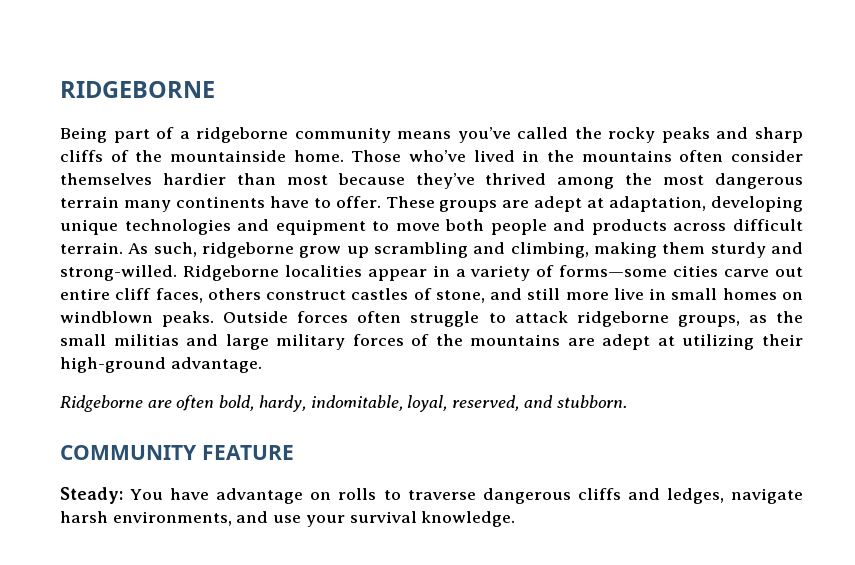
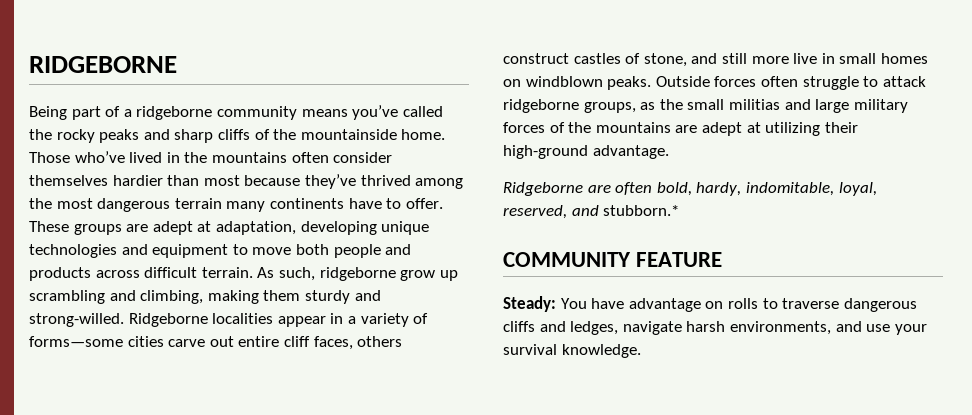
[556,395,627,408] stubborn. -> [603,205,680,216] stubborn.*

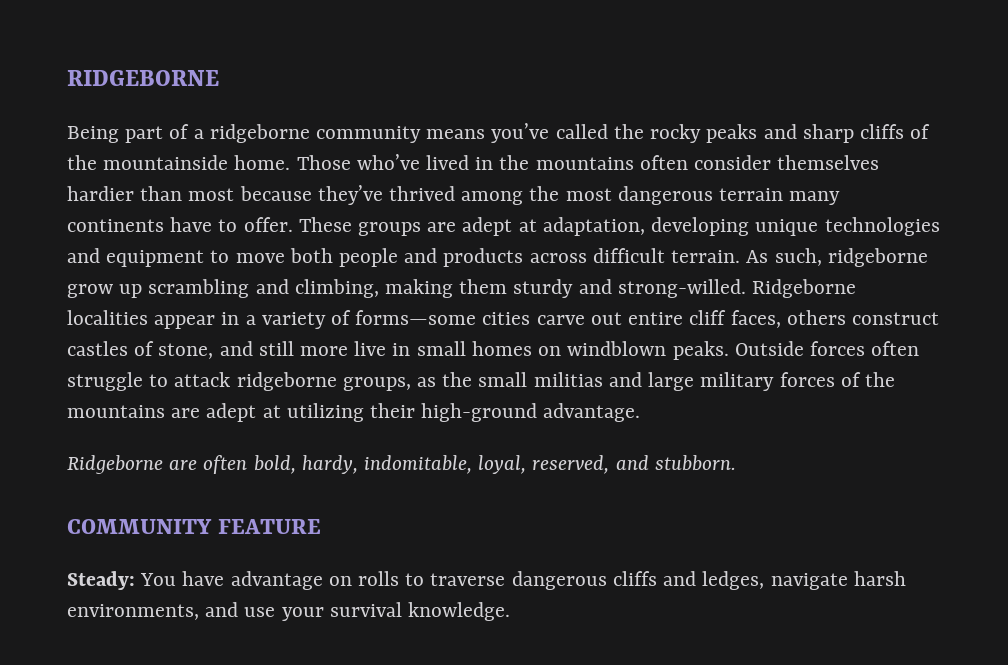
[603,205,680,216] stubborn.* -> [654,455,736,471] stubborn.

